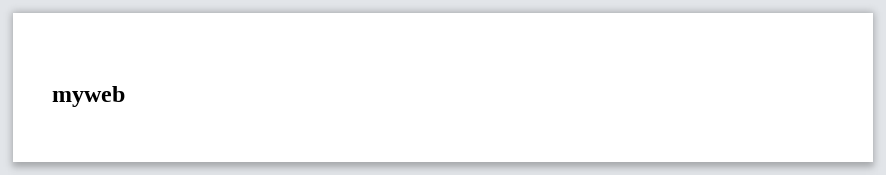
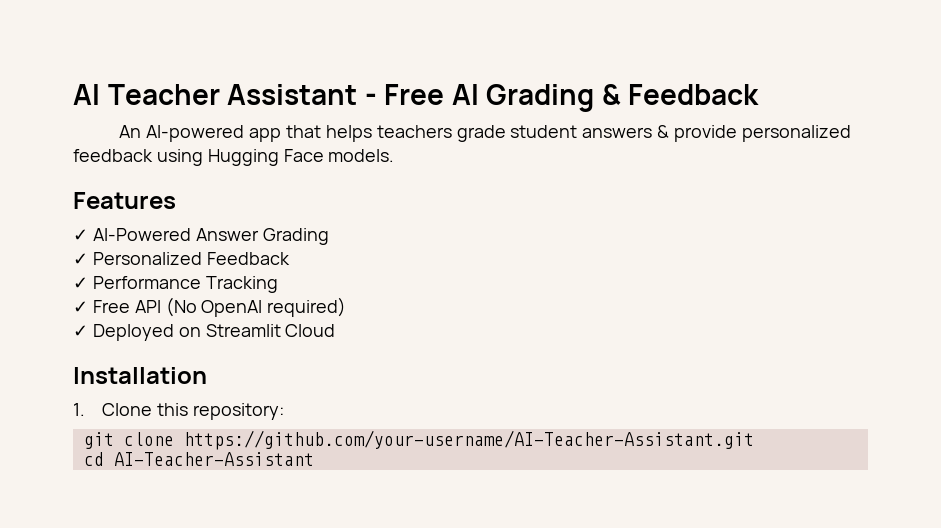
[52,86,125,107] myweb -> [73,84,760,112] [119,125,851,142] [73,149,395,166] [73,192,176,209] [73,228,329,245] [73,252,290,265] [73,276,278,293] [73,297,347,317] [73,324,336,341] [73,367,207,384] [73,403,285,420] [83,430,754,450] [83,452,314,466] AI Teacher Assistant - Free AI Grading & Feedback // An AI-powered app that helps teachers grade student answers & provide personalized feedback using Hugging Face models. // Features // ✓ AI-Powered Answer Grading // ✓ Personalized Feedback // ✓ Performance Tracking // ✓ Free API (No OpenAI required) // ✓ Deployed on Streamlit Cloud // Installation // 1. Clone this repository: // git clone https://github.com/your-username/AI-Teacher-Assistant.git // cd AI-Teacher-Assistant

